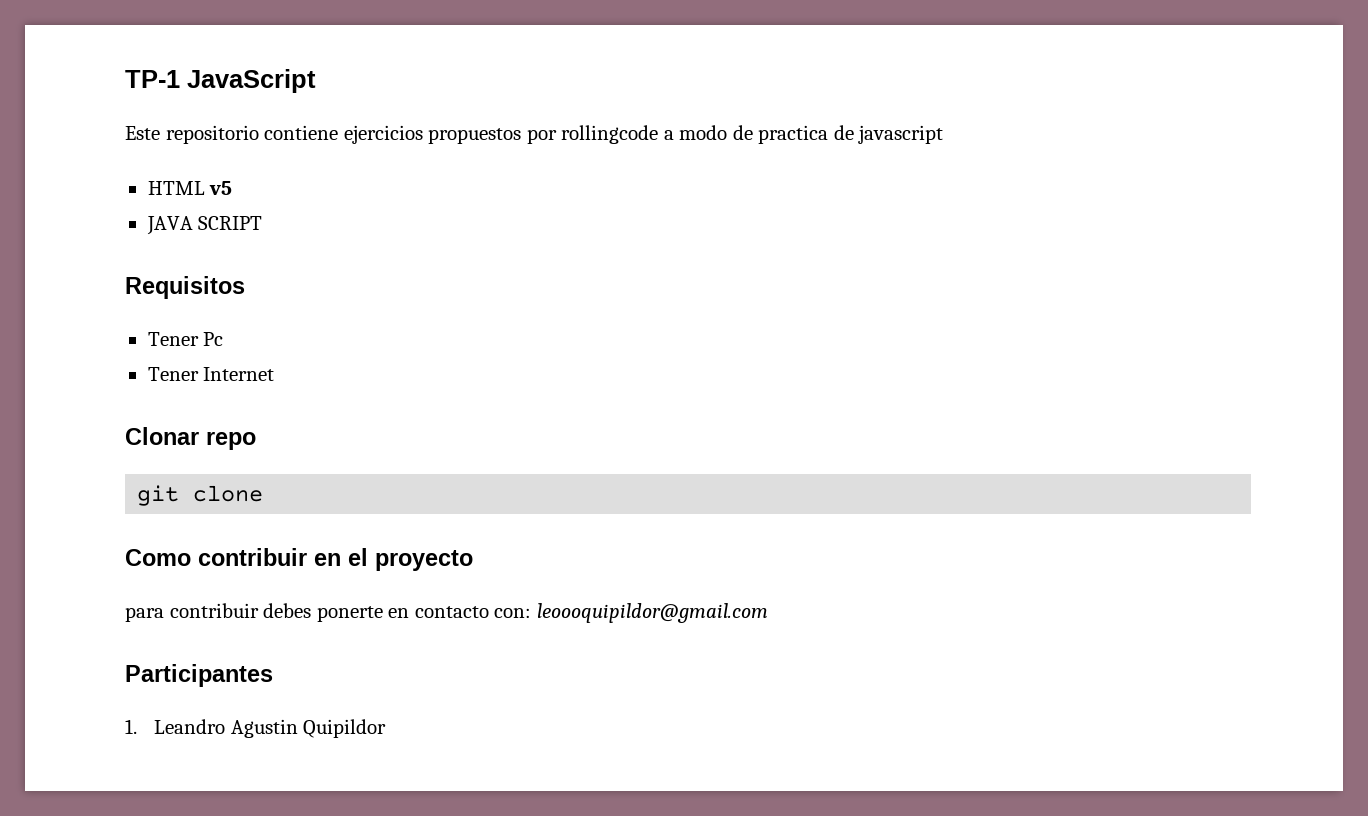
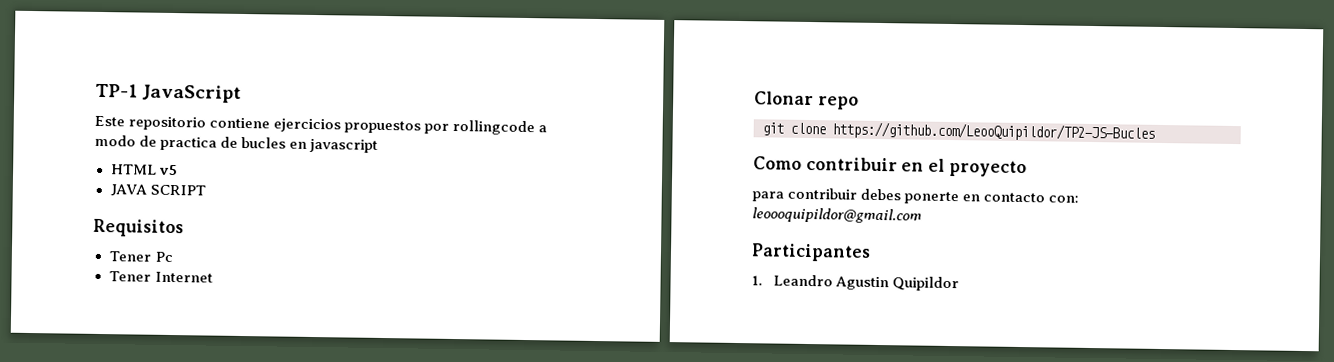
(854, 132) none -> [241,136,308,149] bucles en
(264, 493) none -> [832,121,1155,142] https://github.com/LeooQuipildor/TP2-JS-Bucles

